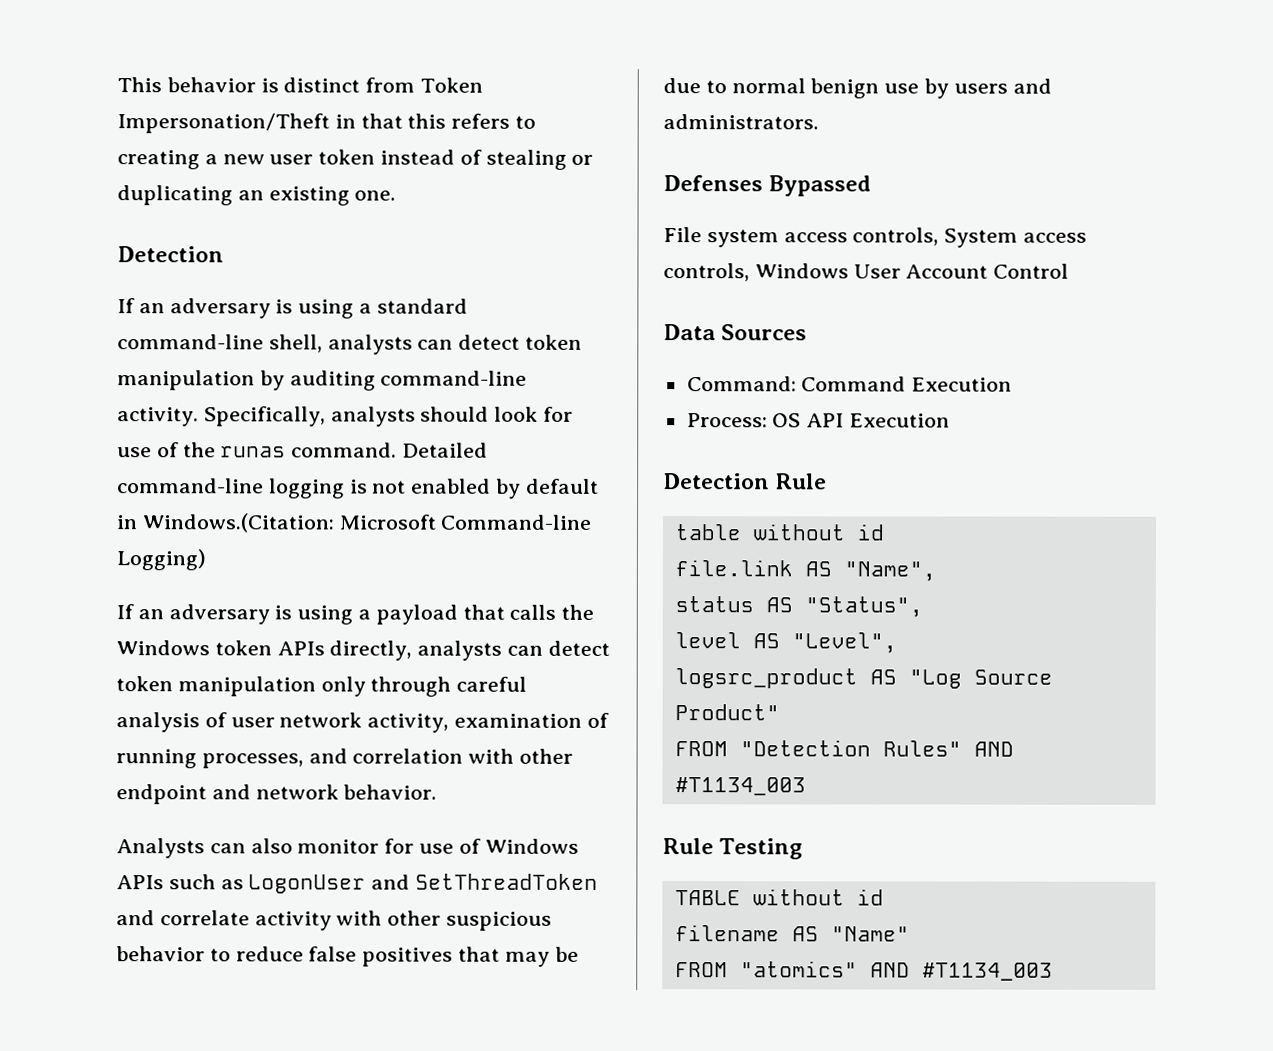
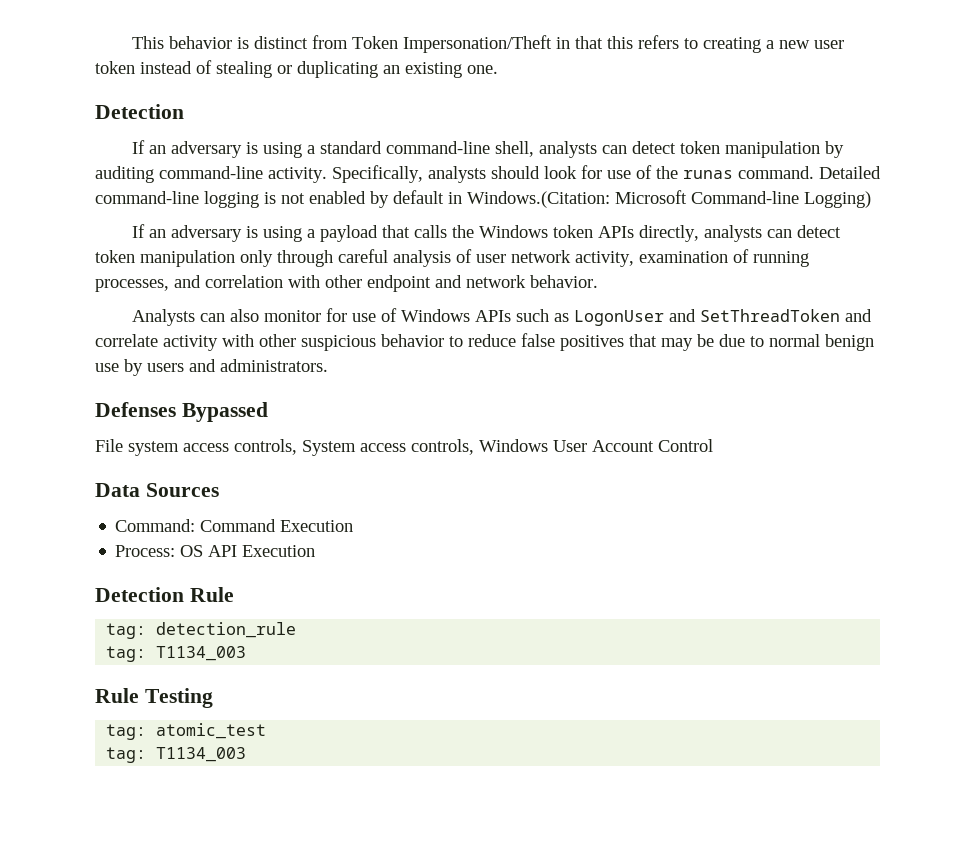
[674,524,885,541] [674,560,936,582] [674,596,923,618] [674,632,897,654] [674,668,1053,689] [674,704,780,721] [674,740,1014,757] [674,777,806,796] [662,838,804,860] [674,889,884,906] [674,925,910,942] [674,961,1053,981] table without id // file.link AS "Name", // status AS "Status", // level AS "Level", // logsrc_product AS "Log Source Product" // FROM "Detection Rules" AND #T1134_003 // Rule Testing // TABLE without id // filename AS "Name" // FROM "atomics" AND #T1134_003 -> [106,622,297,639] [106,646,247,662] [95,688,213,708] [106,723,267,740] [106,747,247,763] tag: detection_rule // tag: T1134_003 // Rule Testing // tag: atomic_test // tag: T1134_003

